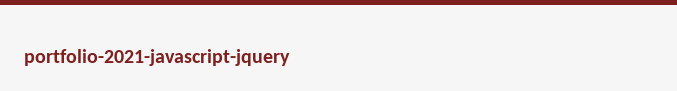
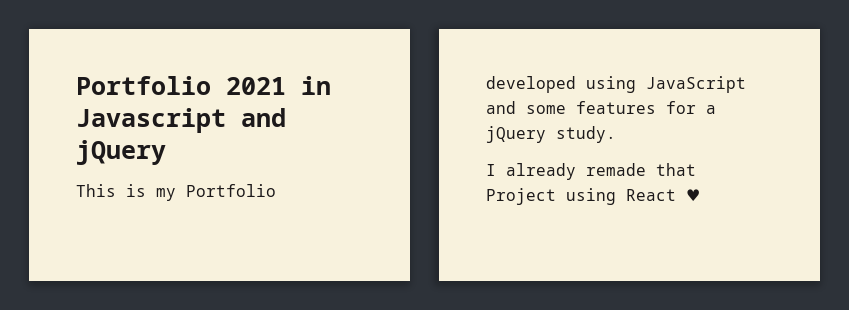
[24,49,290,66] portfolio-2021-javascript-jquery -> [76,76,331,95] [76,108,286,133] [76,140,166,165] [76,184,276,201] [486,76,746,93] [486,101,716,114] [486,126,616,143] [486,163,696,180] [486,188,700,205] Portfolio 2021 in Javascript and jQuery // This is my Portfolio developed using JavaScript and some features for a jQuery study. // I already remade that Project using React ♥

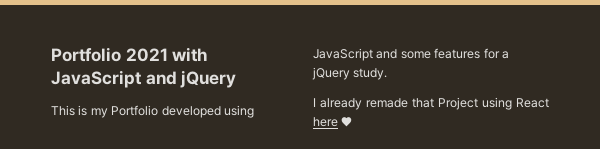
[301,76,331,95] [76,108,226,133] in Javascript -> [172,47,209,62] [51,70,142,88] with JavaScript
(676, 195) none -> [313,117,338,127] here

